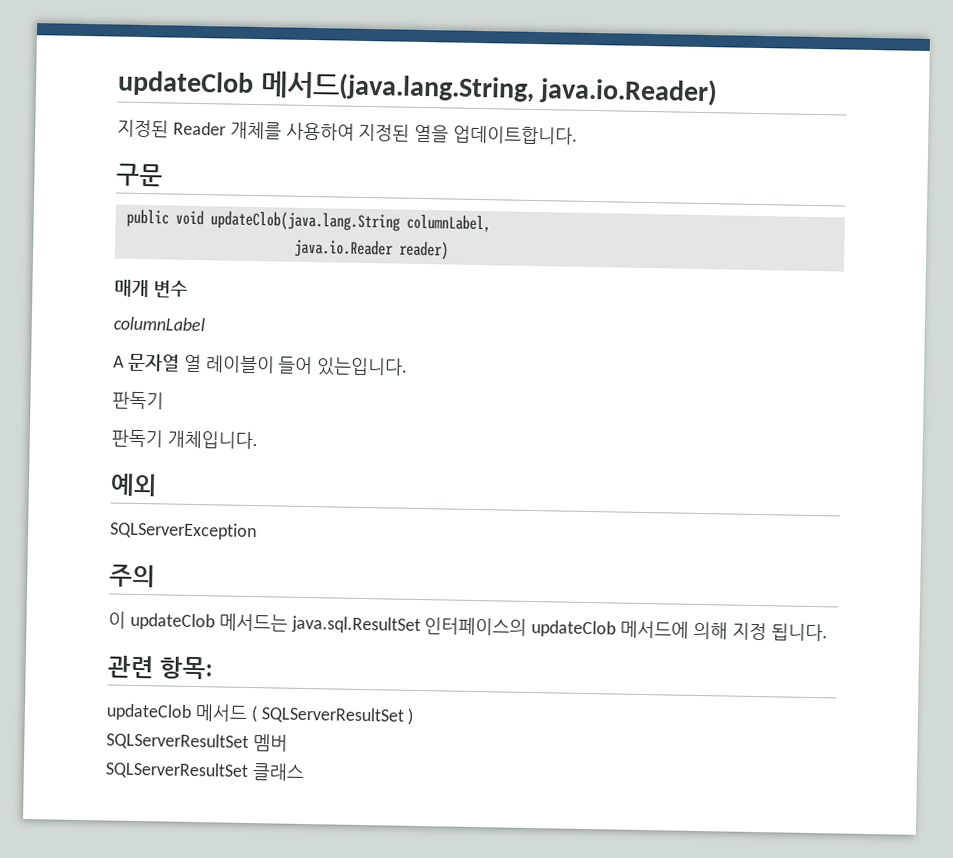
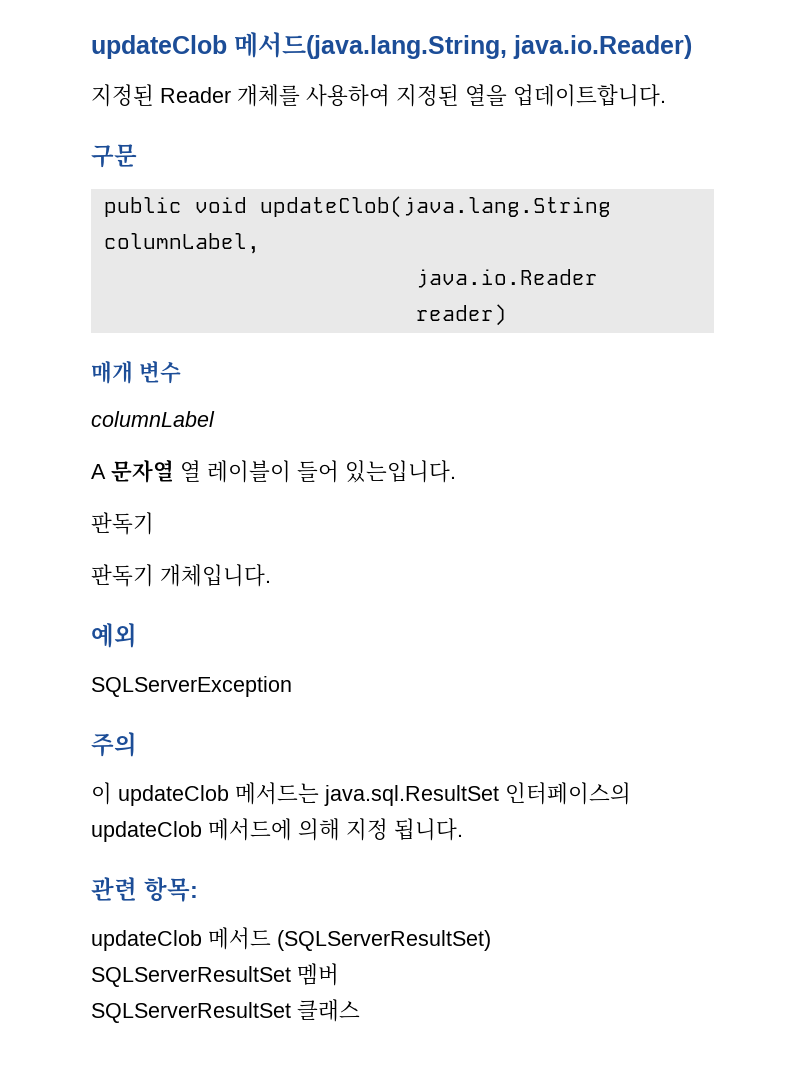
[250,705,415,725] ( SQLServerResultSet ) -> [277,930,491,951] (SQLServerResultSet)

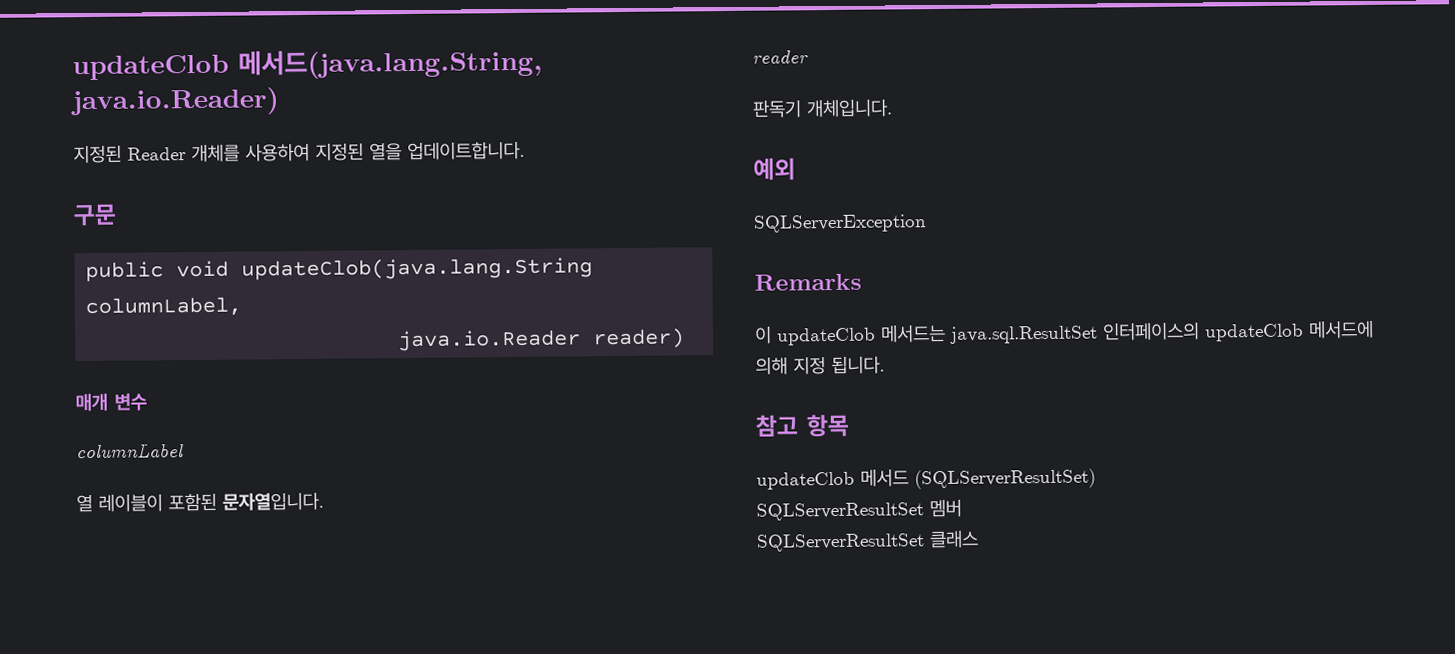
[91,460,456,483] [91,512,154,535] A 문자열 열 레이블이 들어 있는입니다. // 판독기 -> [76,491,324,513] [752,50,809,64] 열 레이블이 포함된 문자열입니다. // reader
[91,732,137,757] 주의 -> [754,273,862,291] Remarks
[91,877,198,902] 관련 항목: -> [755,413,850,438] 참고 항목

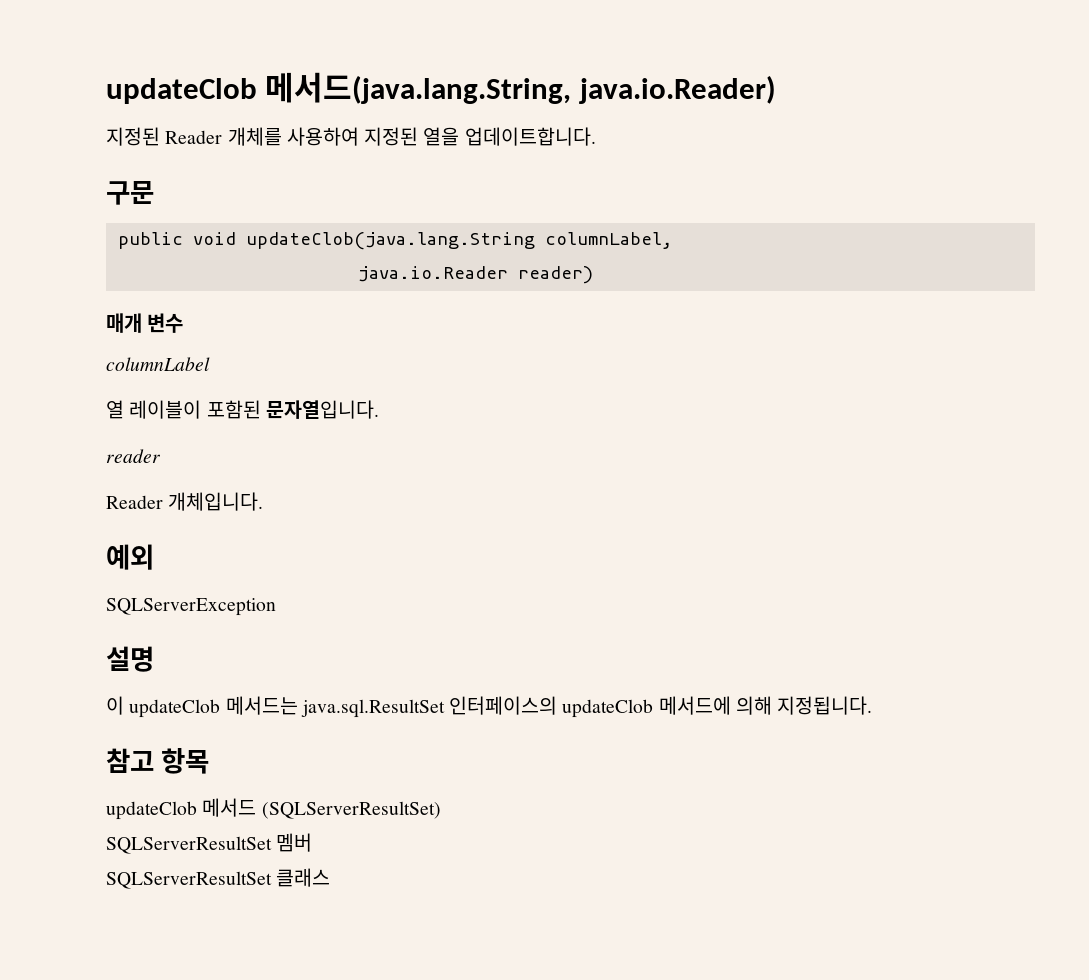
[752,100,802,118] 판독기 -> [106,495,163,509] Reader
[754,273,862,291] Remarks -> [106,646,154,672] 설명
[793,356,885,375] 지정 됩니다. -> [777,696,873,715] 지정됩니다.

